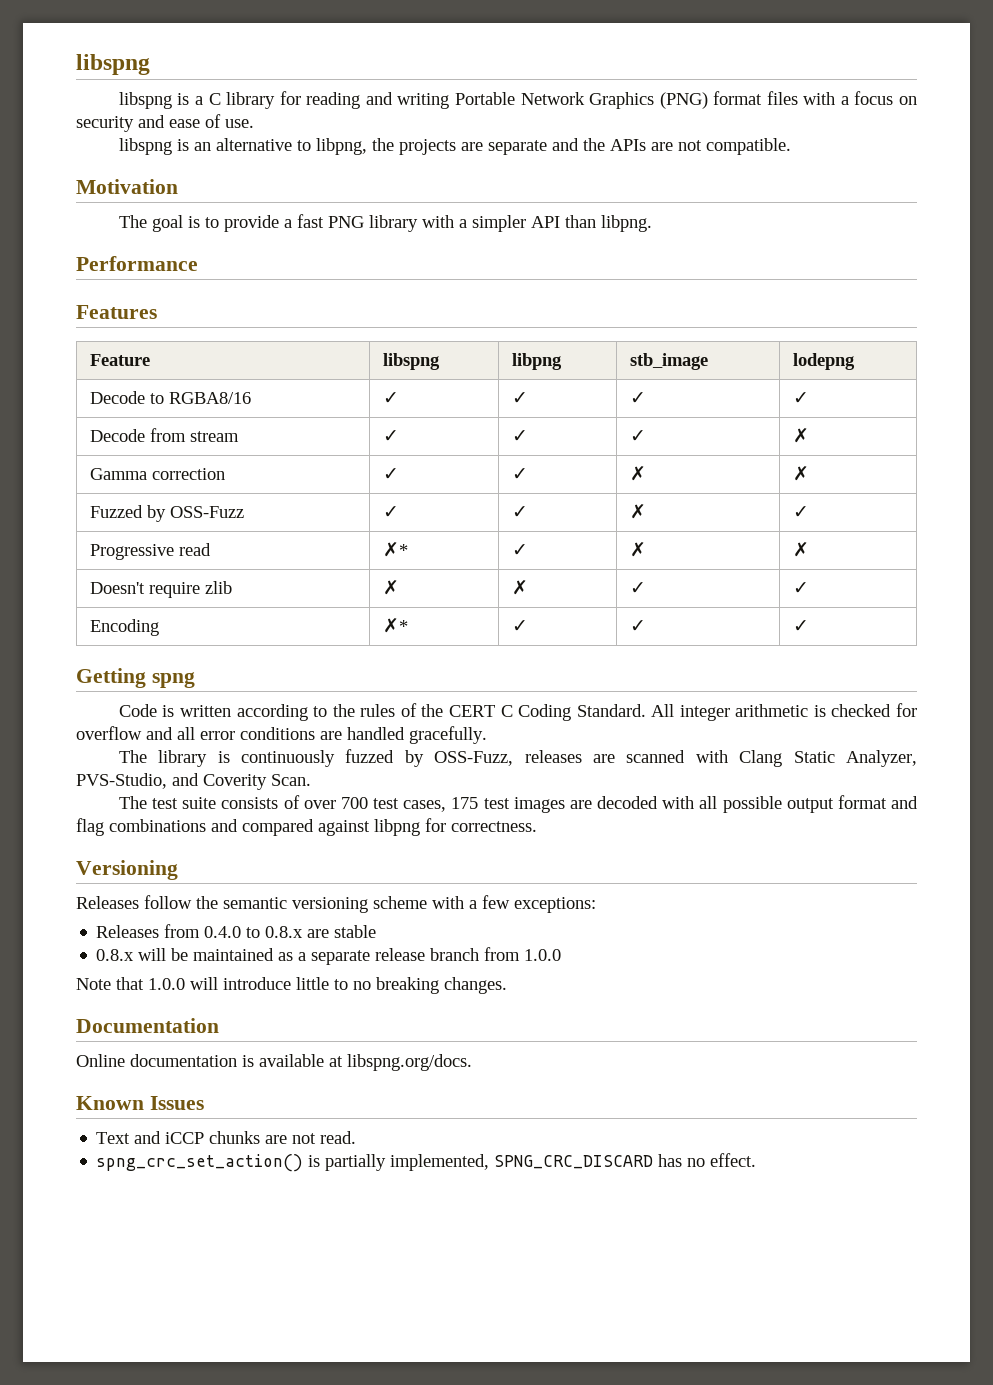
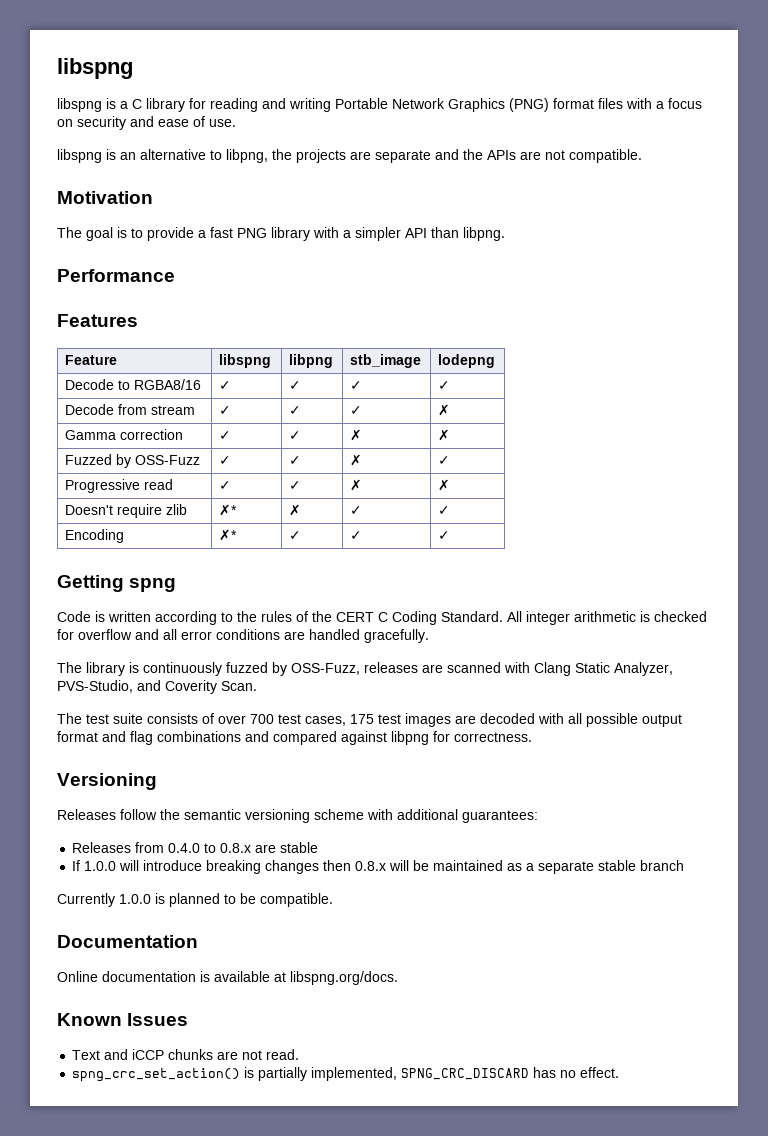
[382,542,408,557] ✗* -> [219,481,232,490] ✓
[382,580,399,595] ✗ -> [219,504,238,516] ✗*
[469,895,596,913] a few exceptions: -> [397,809,538,823] additional guarantees:
(377, 931) none -> [72,860,352,874] If 1.0.0 will introduce breaking changes then
[375,948,426,961] release -> [598,860,637,871] stable
[484,947,562,961] [76,977,507,994] from 1.0.0 // Note that 1.0.0 will introduce little to no breaking changes. -> [57,893,333,907] // Currently 1.0.0 is planned to be compatible.

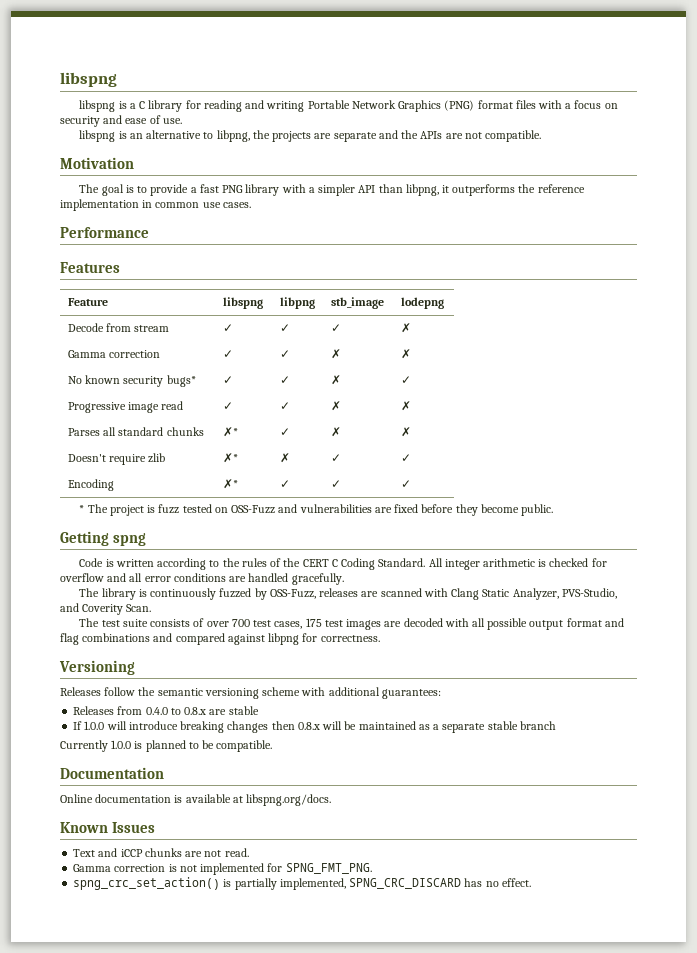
[463,227,505,241] libpng. -> [405,184,585,196] [60,199,251,211] libpng, it outperforms the reference implementation in common use cases.
[65,379,202,390] [219,381,232,390] [289,381,302,390] [350,381,363,390] [438,381,451,390] // Decode to RGBA8/16 | ✓ | ✓ | ✓ | ✓ -> (444, 303) none
[65,454,201,468] Fuzzed by OSS-Fuzz -> [67,375,196,387] No known security bugs*
(141, 486) none -> [128,402,160,413] image
(451, 485) none -> [67,427,204,436] [222,427,238,437] [279,428,290,436] [330,427,341,437] [400,427,411,437] // Parses all standard chunks | ✗* | ✓ | ✗ | ✗
(451, 535) none -> [79,504,553,516] // * The project is fuzz tested on OSS-Fuzz and vulnerabilities are fixed before they become public.
(300, 1054) none -> [73,863,372,875] // Gamma correction is not implemented for SPNG_FMT_PNG.

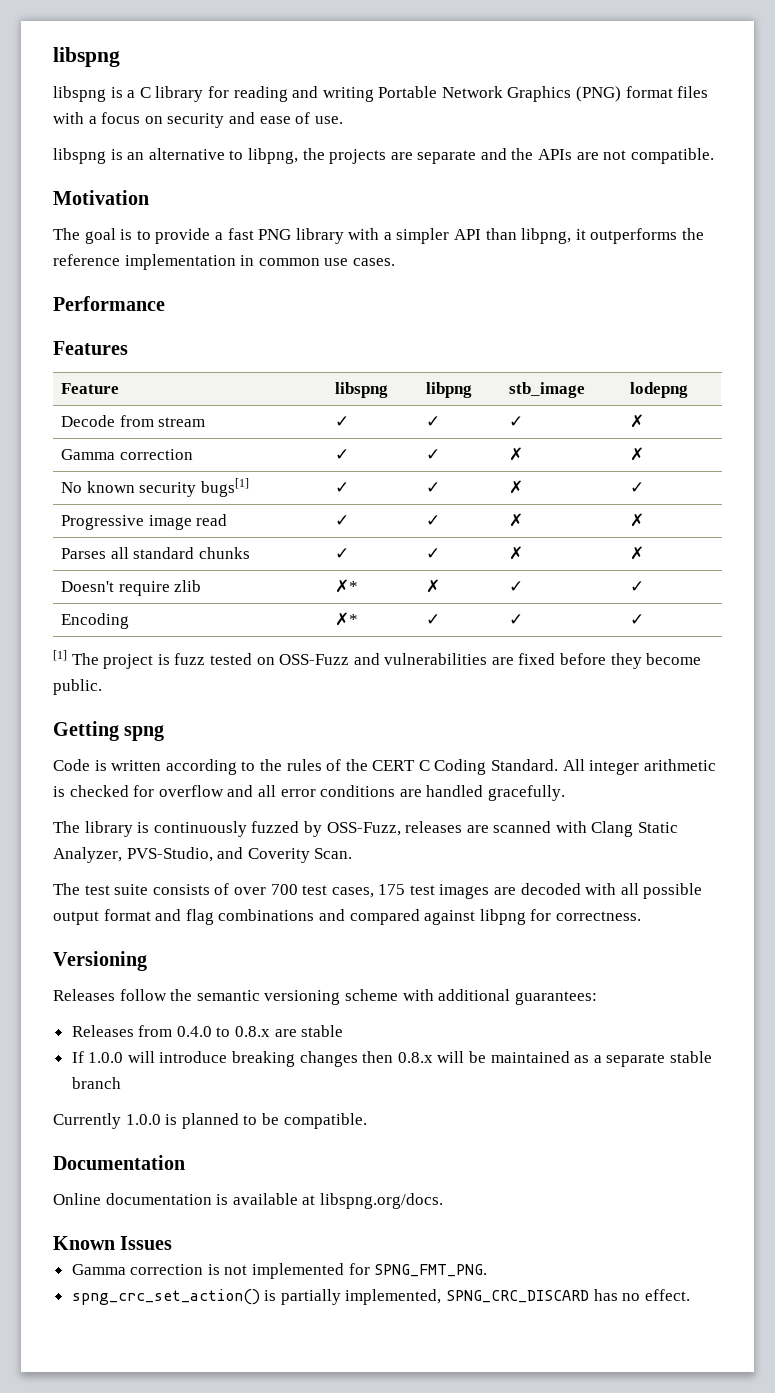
[166,375,196,387] bugs* -> [200,478,249,497] bugs[1]
[222,427,238,437] ✗* -> [335,548,350,559] ✓
[79,505,85,513] * -> [53,650,67,661] [1]
[73,848,249,857] // Text and iCCP chunks are not read. -> (173, 1243) none

